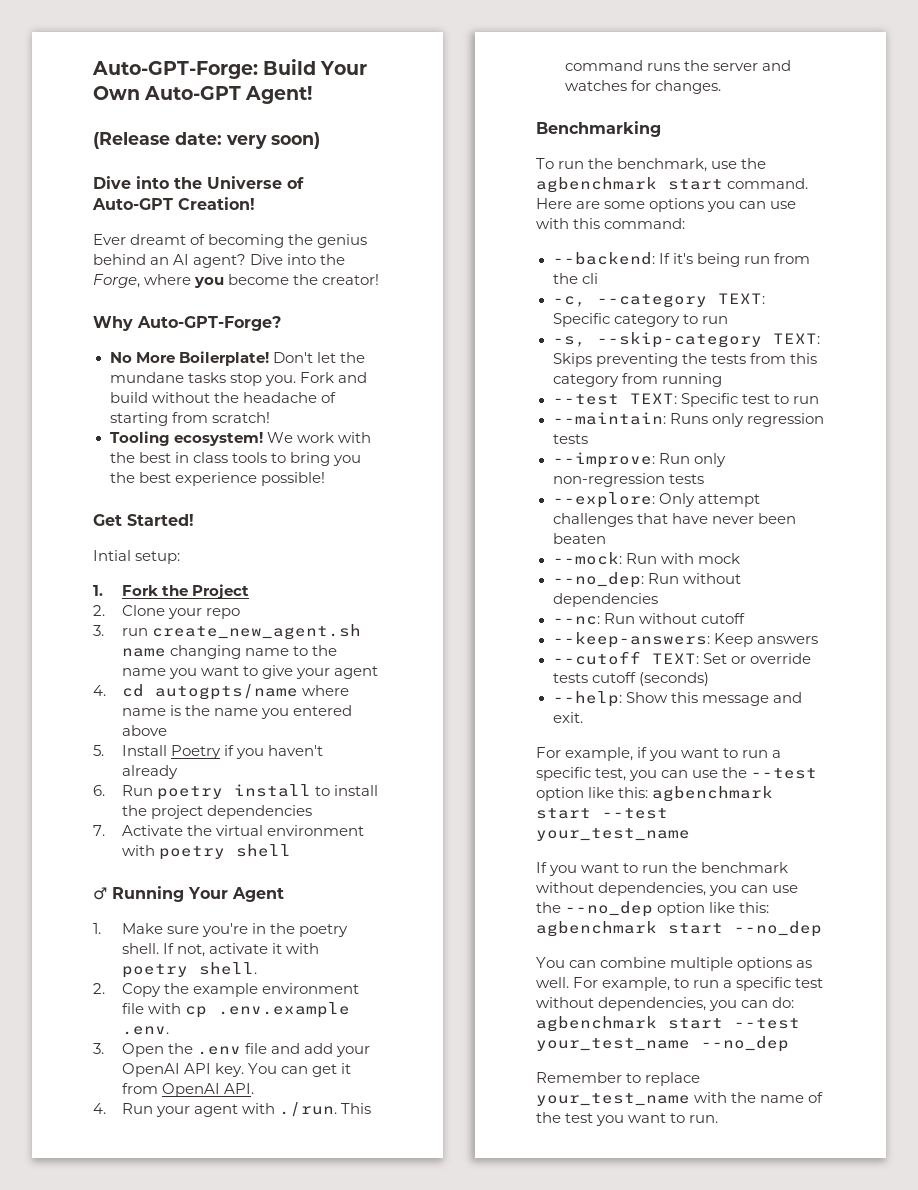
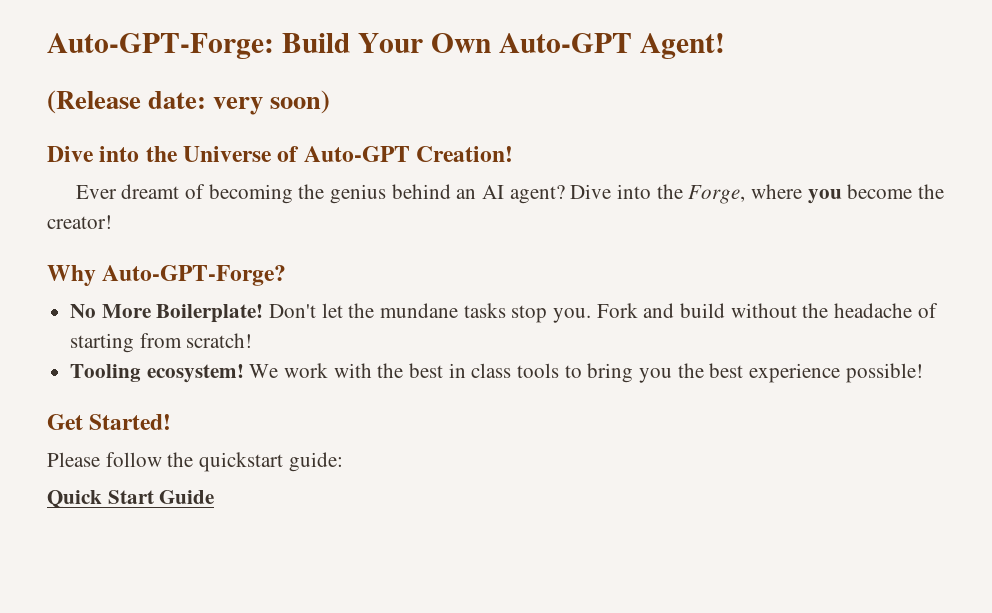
[93,550,181,564] [93,584,250,599] [93,605,241,619] [93,624,362,640] [121,645,338,659] [121,665,379,679] [93,684,350,700] [121,705,353,719] [121,725,167,736] [93,745,324,759] [121,765,178,779] [93,784,379,800] [121,805,313,819] [93,825,365,836] [121,844,292,860] [93,886,284,902] [93,923,349,937] [121,943,320,957] [121,962,257,978] [93,983,360,997] [121,1002,351,1018] [121,1026,169,1035] [93,1043,371,1057] [121,1063,352,1077] [121,1083,255,1097] [93,1102,372,1117] [564,60,792,71] [564,80,722,94] [536,121,661,137] [536,158,767,172] [536,177,809,193] [536,198,797,212] [536,218,686,229] [552,252,810,267] [552,273,598,284] [552,293,765,308] [552,313,728,327] [552,332,820,348] [552,353,817,367] [552,373,722,387] [552,393,819,407] [552,412,824,427] [552,434,588,444] [552,452,726,468] [552,473,704,487] [552,492,760,508] [552,513,796,527] [552,533,606,544] [552,552,740,565] [552,572,741,588] [552,593,658,607] [552,613,745,625] [552,632,818,648] [552,651,811,665] [552,672,709,686] [552,691,802,707] [552,712,583,723] [536,747,782,761] [536,767,818,781] [536,786,774,802] [536,808,668,819] [536,828,690,841] [536,862,789,876] [536,882,799,896] [536,901,770,917] [536,921,822,937] [536,957,813,971] [536,977,824,991] [536,997,795,1011] [536,1016,800,1032] [536,1036,789,1052] [536,1072,701,1086] [536,1092,824,1106] [536,1112,719,1126] Intial setup: // 1. Fork the Project // 2. Clone your repo // 3. run create_new_agent.sh name changing name to the name you want to give your agent // 4. cd autogpts/name where name is the name you entered above // 5. Install Poetry if you haven't already // 6. Run poetry install to install the project dependencies // 7. Activate the virtual environment with poetry shell // ♂ Running Your Agent // 1. Make sure you're in the poetry shell. If not, activate it with poetry shell. // 2. Copy the example environment file with cp .env.example .env. // 3. Open the .env file and add your OpenAI API key. You can get it from OpenAI API. // 4. Run your agent with ./run. This command runs the server and watches for changes. // Benchmarking // To run the benchmark, use the agbenchmark start command. Here are some options you can use with this command: // --backend: If it's being run from the cli // -c, --category TEXT: Specific category to run // -s, --skip-category TEXT: Skips preventing the tests from this category from running // --test TEXT: Specific test to run // --maintain: Runs only regression tests // --improve: Run only non-regression tests // --explore: Only attempt challenges that have never been beaten // --mock: Run with mock // --no_dep: Run without dependencies // --nc: Run without cutoff // --keep-answers: Keep answers // --cutoff TEXT: Set or override tests cutoff (seconds) // --help: Show this message and exit. // For example, if you want to run a specific test, you can use the --test option like this: agbenchmark start --test your_test_name // If you want to run the benchmark without dependencies, you can use the --no_dep option like this: agbenchmark start --no_dep // You can combine multiple options as well. For example, to run a specific test without dependencies, you can do: agbenchmark start --test your_test_name --no_dep // Remember to replace your_test_name with the name of the test you want to run. -> [47,452,343,472] [47,490,215,508] Please follow the quickstart guide: // Quick Start Guide

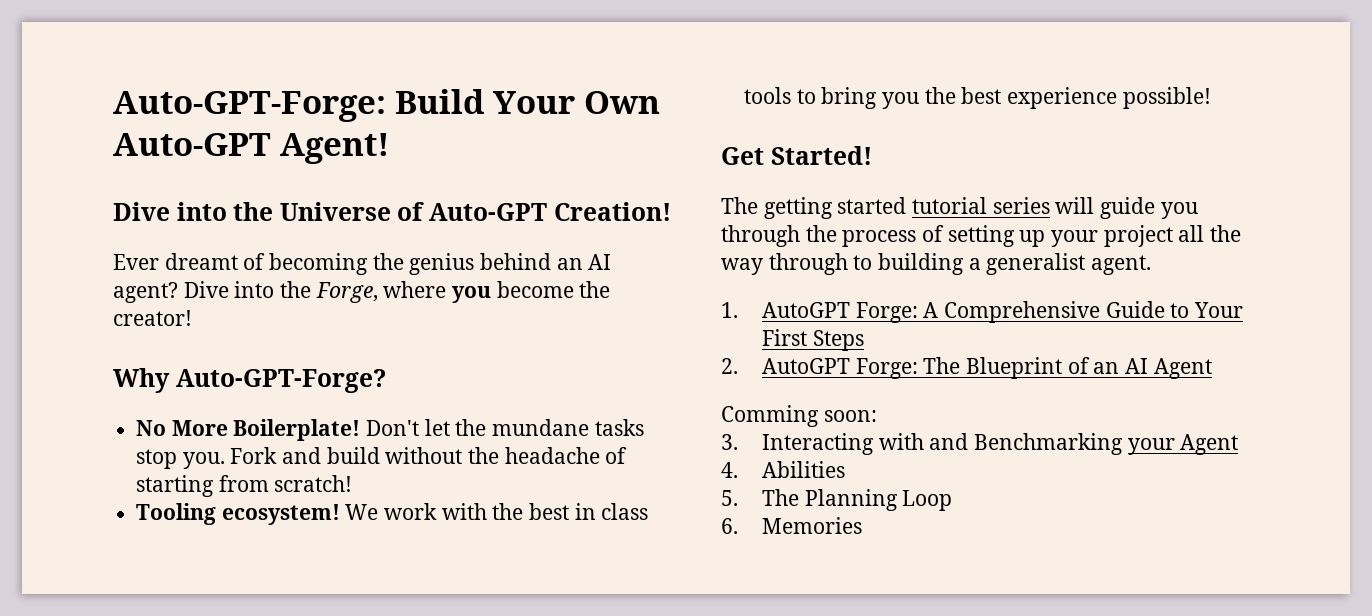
[47,90,331,115] // (Release date: very soon) -> (390, 148) none
[47,452,343,472] [47,490,215,508] Please follow the quickstart guide: // Quick Start Guide -> [721,197,1198,219] [721,225,1242,247] [721,253,1152,275] [721,301,1244,323] [762,329,864,351] [721,357,1212,379] [721,405,877,427] [721,433,1239,455] [721,461,846,478] [721,489,953,511] [721,517,863,534] The getting started tutorial series will guide you through the process of setting up your project all the way through to building a generalist agent. // 1. AutoGPT Forge: A Comprehensive Guide to Your First Steps // 2. AutoGPT Forge: The Blueprint of an AI Agent // Comming soon: // 3. Interacting with and Benchmarking your Agent // 4. Abilities // 5. The Planning Loop // 6. Memories

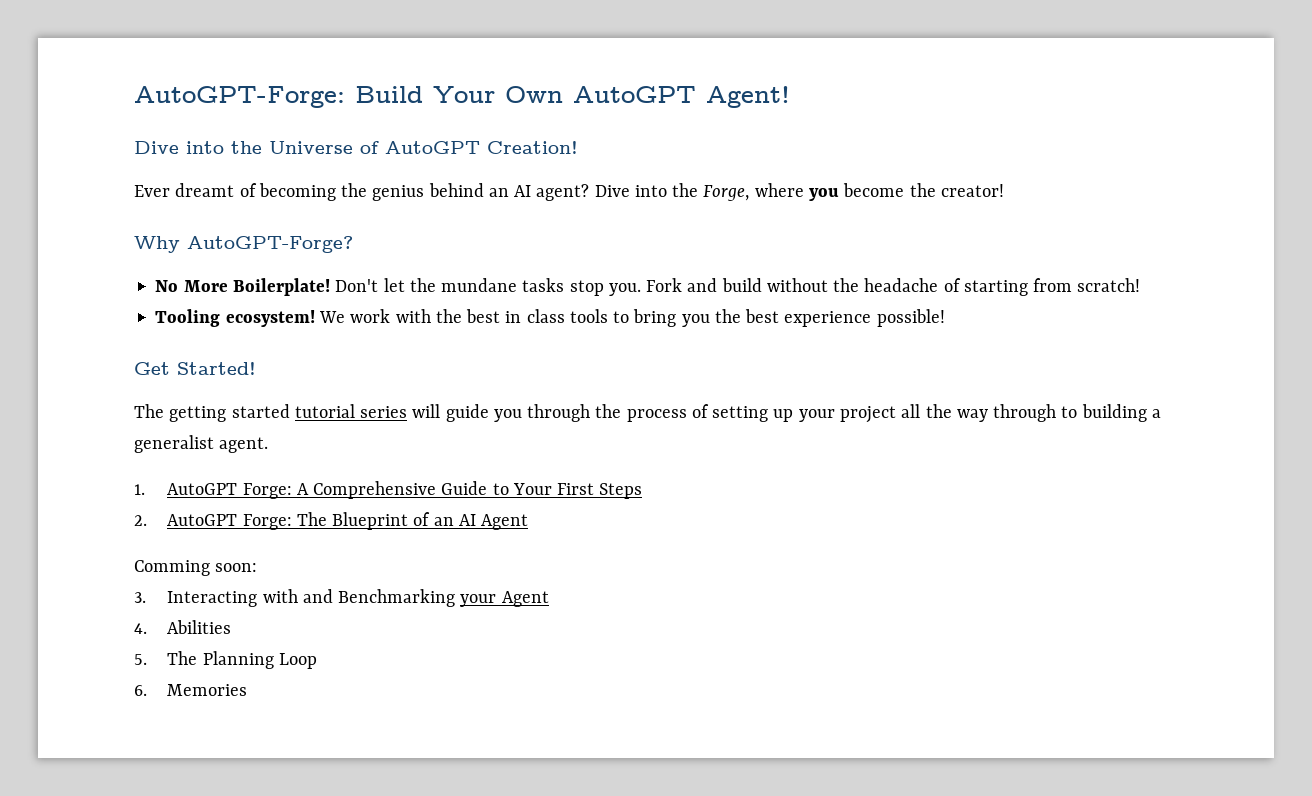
[113,91,386,122] Auto-GPT-Forge: -> [134,86,345,108] AutoGPT-Forge:
[113,133,271,156] Auto-GPT -> [573,86,696,103] AutoGPT
[429,203,548,221] Auto-GPT -> [385,141,480,154] AutoGPT
[175,369,386,393] Auto-GPT-Forge? -> [187,236,353,253] AutoGPT-Forge?

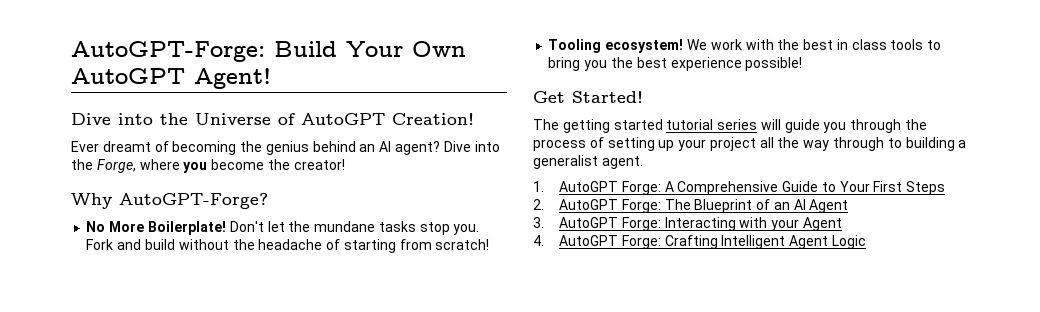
[134,560,258,576] // Comming soon: -> (849, 206) none
[167,589,456,607] Interacting with and Benchmarking -> [559,217,768,231] AutoGPT Forge: Interacting with
[167,620,232,634] [134,651,317,669] [134,684,248,696] Abilities // 5. The Planning Loop // 6. Memories -> [559,235,866,249] AutoGPT Forge: Crafting Intelligent Agent Logic

